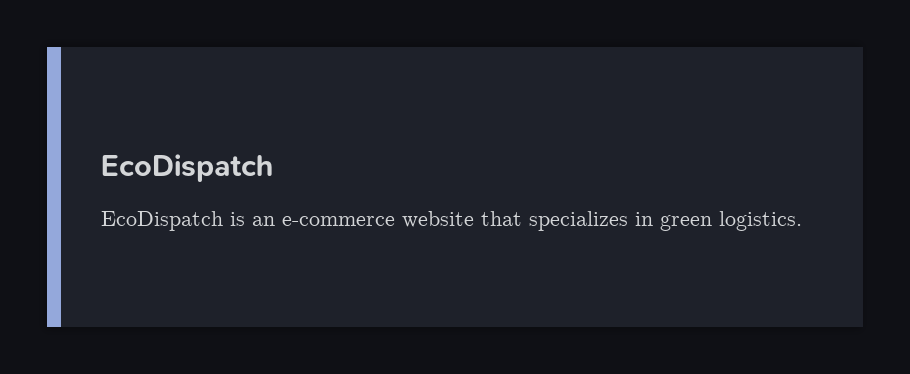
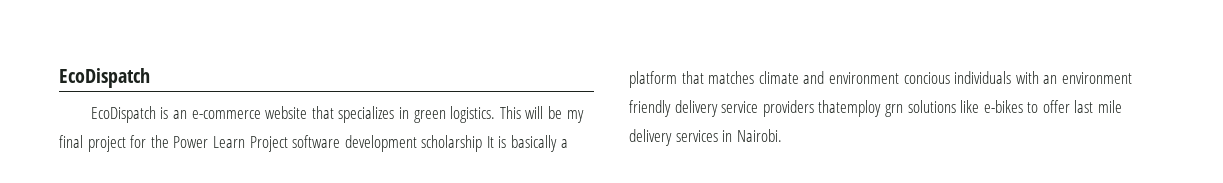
(802, 221) none -> [499,106,584,123] [59,135,568,152] [629,71,1132,88] [629,100,1123,117] [629,129,782,146] This will be my final project for the Power Learn Project software development scholarship It is basically a platform that matches climate and environment concious individuals with an environment friendly delivery service providers thatemploy grn solutions like e-bikes to offer last mile delivery services in Nairobi.

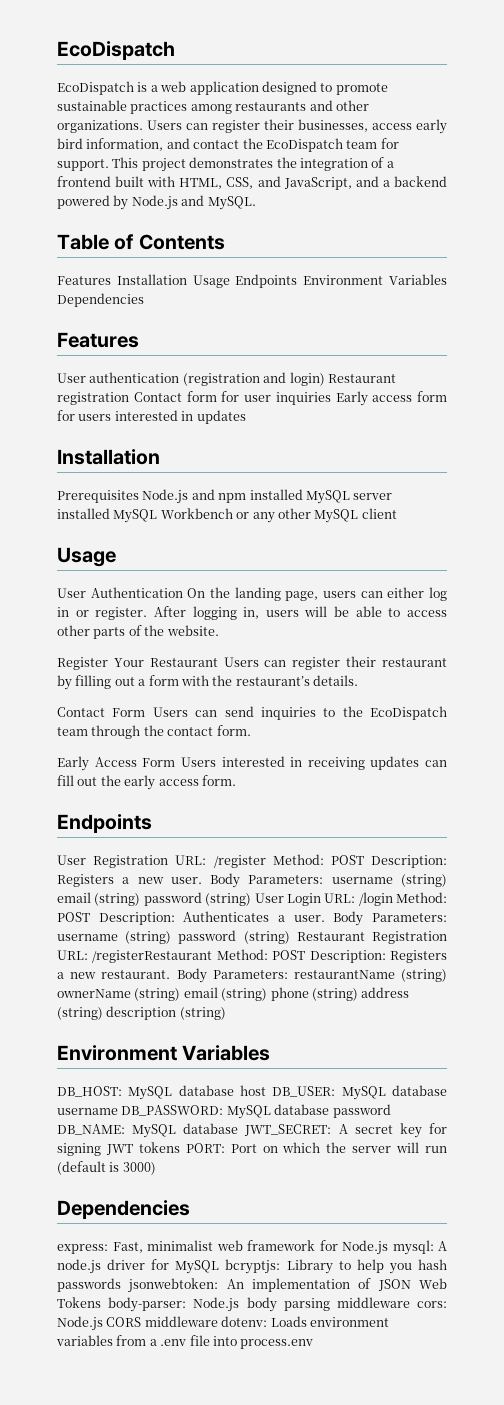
[173,106,584,123] [59,135,568,152] [629,71,1132,88] [629,100,1123,117] [629,129,782,146] an e-commerce website that specializes in green logistics. This will be my final project for the Power Learn Project software development scholarship It is basically a platform that matches climate and environment concious individuals with an environment friendly delivery service providers thatemploy grn solutions like e-bikes to offer last mile delivery services in Nairobi. -> [150,81,388,95] [57,100,369,114] [57,119,447,134] [57,138,399,152] [57,157,394,172] [57,176,447,190] [57,195,256,210] [57,234,225,250] [57,274,448,288] [57,293,144,307] [57,332,139,348] [57,372,396,386] [57,391,447,406] [57,410,246,424] [57,449,160,465] [57,489,393,504] [57,508,397,523] [57,547,116,567] [57,587,447,601] [57,606,447,620] [57,625,219,639] [57,656,447,670] [57,675,358,690] [57,706,447,720] [57,725,251,739] [57,756,447,771] [57,775,236,790] [57,814,152,833] [57,854,447,868] [57,873,447,888] [57,892,447,906] [57,911,447,926] [57,930,447,944] [57,949,447,963] [57,968,447,983] [57,987,410,1001] [57,1006,226,1020] [57,1045,271,1061] [57,1085,447,1100] [57,1104,391,1119] [57,1123,448,1138] [57,1142,447,1156] [57,1161,156,1175] [57,1200,190,1219] [57,1240,447,1255] [57,1259,447,1274] [57,1278,447,1293] [57,1297,447,1312] [57,1316,389,1331] [56,1335,314,1349] a web application designed to promote sustainable practices among restaurants and other organizations. Users can register their businesses, access early bird information, and contact the EcoDispatch team for support. This project demonstrates the integration of a frontend built with HTML, CSS, and JavaScript, and a backend powered by Node.js and MySQL. // Table of Contents // Features Installation Usage Endpoints Environment Variables Dependencies // Features // User authentication (registration and login) Restaurant registration Contact form for user inquiries Early access form for users interested in updates // Installation // Prerequisites Node.js and npm installed MySQL server installed MySQL Workbench or any other MySQL client // Usage // User Authentication On the landing page, users can either log in or register. After logging in, users will be able to access other parts of the website. // Register Your Restaurant Users can register their restaurant by filling out a form with the restaurant’s details. // Contact Form Users can send inquiries to the EcoDispatch team through the contact form. // Early Access Form Users interested in receiving updates can fill out the early access form. // Endpoints // User Registration URL: /register Method: POST Description: Registers a new user. Body Parameters: username (string) email (string) password (string) User Login URL: /login Method: POST Description: Authenticates a user. Body Parameters: username (string) password (string) Restaurant Registration URL: /registerRestaurant Method: POST Description: Registers a new restaurant. Body Parameters: restaurantName (string) ownerName (string) email (string) phone (string) address (string) description (string) // Environment Variables // DB_HOST: MySQL database host DB_USER: MySQL database username DB_PASSWORD: MySQL database password DB_NAME: MySQL database JWT_SECRET: A secret key for signing JWT tokens PORT: Port on which the server will run (default is 3000) // Dependencies // express: Fast, minimalist web framework for Node.js mysql: A node.js driver for MySQL bcryptjs: Library to help you hash passwords jsonwebtoken: An implementation of JSON Web Tokens body-parser: Node.js body parsing middleware cors: Node.js CORS middleware dotenv: Loads environment variables from a .env file into process.env

